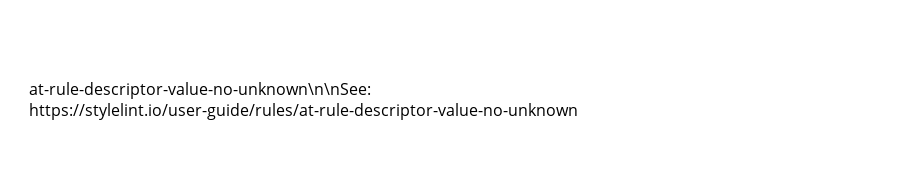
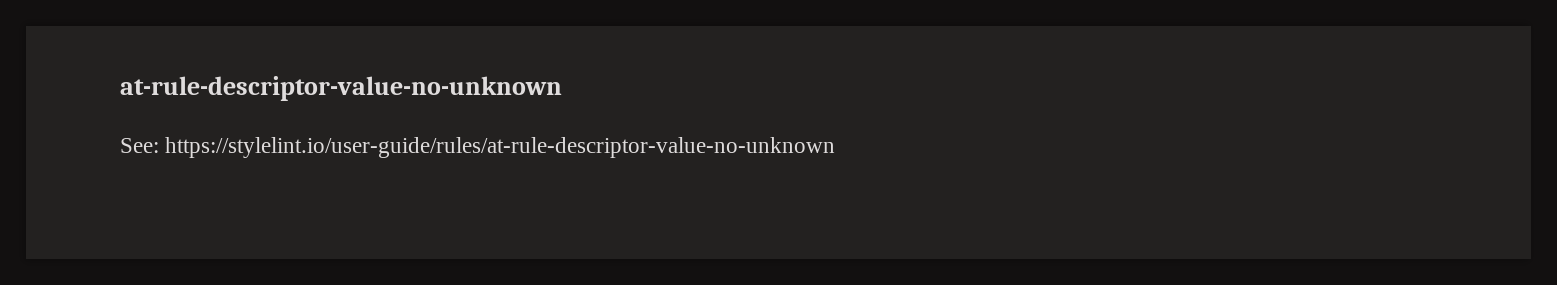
[29,82,371,99] at-rule-descriptor-value-no-unknown\n\nSee: -> [120,76,562,101] [120,138,159,153] at-rule-descriptor-value-no-unknown // See:

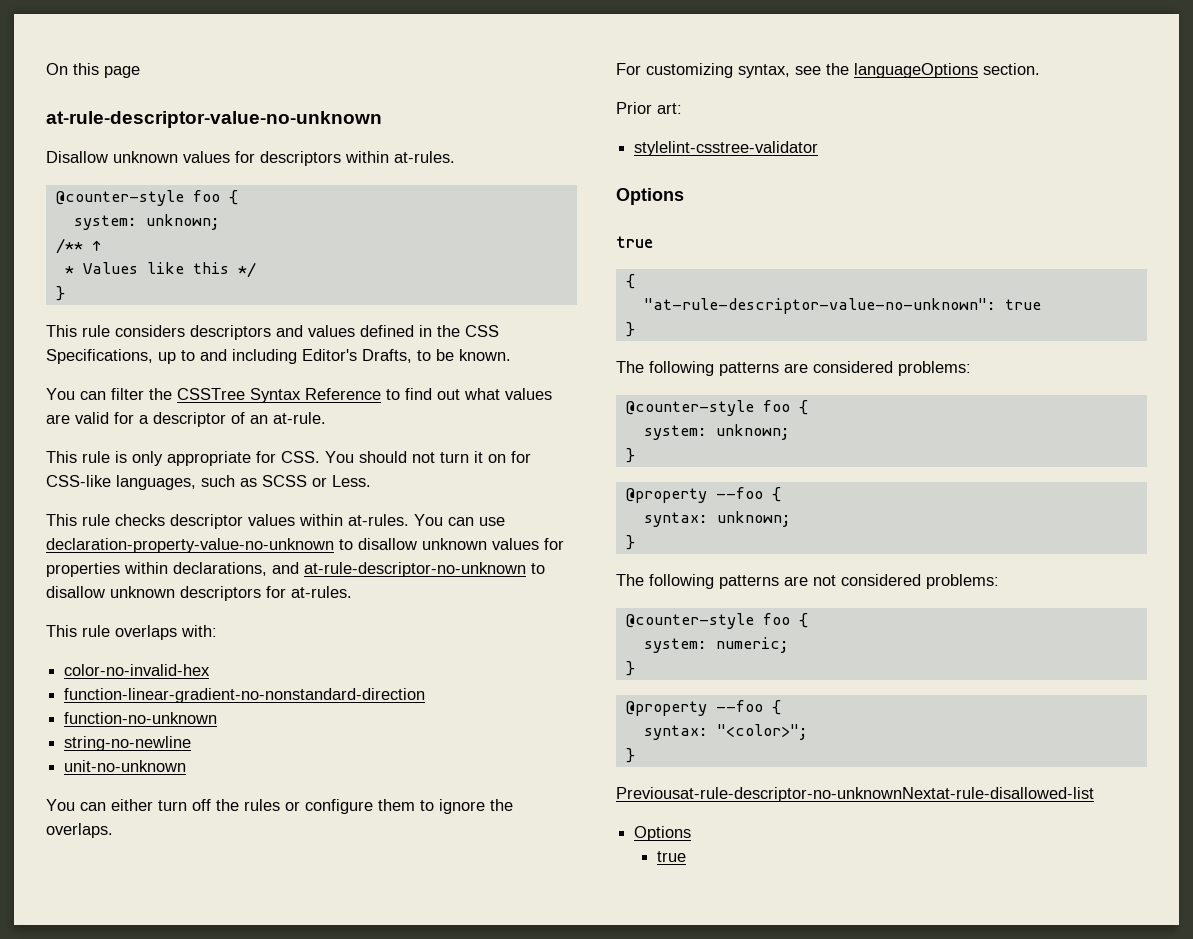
[120,76,562,101] [120,137,836,158] at-rule-descriptor-value-no-unknown // See: https://stylelint.io/user-guide/rules/at-rule-descriptor-value-no-unknown -> [46,63,140,78] [46,111,382,128] [46,151,455,166] [55,190,238,206] [73,214,220,230] [55,238,101,254] [64,262,256,278] [55,286,65,301] [46,325,499,340] [46,349,511,364] [46,388,552,403] [46,412,326,427] [46,451,531,466] [46,475,371,490] [46,514,505,529] [46,538,564,553] [46,562,545,577] [46,586,352,601] [46,625,217,640] [64,664,211,676] [64,688,426,703] [64,712,218,724] [64,736,192,751] [64,760,187,772] [46,799,513,814] [46,823,113,838] [616,63,1040,78] [616,102,682,114] [634,141,819,156] [616,188,684,205] [616,236,653,248] [625,274,635,289] [643,298,1041,314] [625,322,635,337] [616,361,971,376] [625,400,808,416] [643,424,790,440] [625,448,635,463] [625,487,781,503] [643,511,791,527] [625,535,635,550] [616,574,999,589] [625,613,808,629] [643,637,789,653] [625,661,635,676] [625,700,781,716] [643,724,808,740] [625,748,635,763] [616,787,1094,802] [634,826,692,841] [657,851,687,862] On this page // at-rule-descriptor-value-no-unknown // Disallow unknown values for descriptors within at-rules. // @counter-style foo { // system: unknown; // /** ↑ // * Values like this */ // } // This rule considers descriptors and values defined in the CSS Specifications, up to and including Editor's Drafts, to be known. // You can filter the CSSTree Syntax Reference to find out what values are valid for a descriptor of an at-rule. // This rule is only appropriate for CSS. You should not turn it on for CSS-like languages, such as SCSS or Less. // This rule checks descriptor values within at-rules. You can use declaration-property-value-no-unknown to disallow unknown values for properties within declarations, and at-rule-descriptor-no-unknown to disallow unknown descriptors for at-rules. // This rule overlaps with: // color-no-invalid-hex // function-linear-gradient-no-nonstandard-direction // function-no-unknown // string-no-newline // unit-no-unknown // You can either turn off the rules or configure them to ignore the overlaps. // For customizing syntax, see the languageOptions section. // Prior art: // stylelint-csstree-validator // Options // true // { // "at-rule-descriptor-value-no-unknown": true // } // The following patterns are considered problems: // @counter-style foo { // system: unknown; // } // @property --foo { // syntax: unknown; // } // The following patterns are not considered problems: // @counter-style foo { // system: numeric; // } // @property --foo { // syntax: "<color>"; // } // Previousat-rule-descriptor-no-unknownNextat-rule-disallowed-list // Options // true

